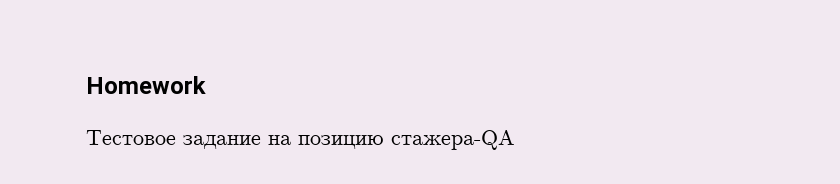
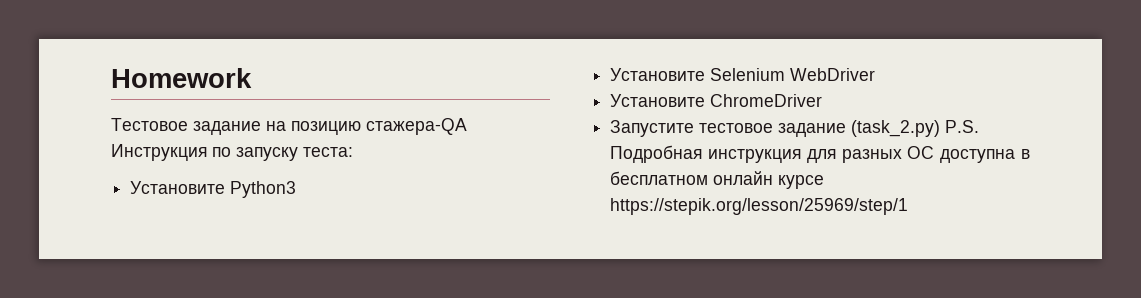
(515, 140) none -> [111,144,353,161] [130,181,297,198] [610,68,876,81] [610,94,823,107] [610,120,980,137] [610,145,1030,163] [610,171,825,189] [610,198,909,215] Инструкция по запуску теста: // Установите Python3 // Установите Selenium WebDriver // Установите ChromeDriver // Запустите тестовое задание (task_2.py) P.S. Подробная инструкция для разных ОС доступна в бесплатном онлайн курсе https://stepik.org/lesson/25969/step/1

